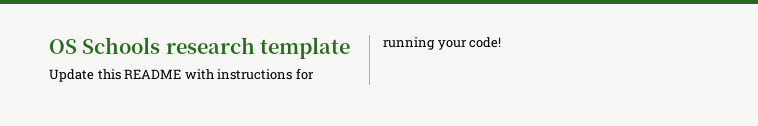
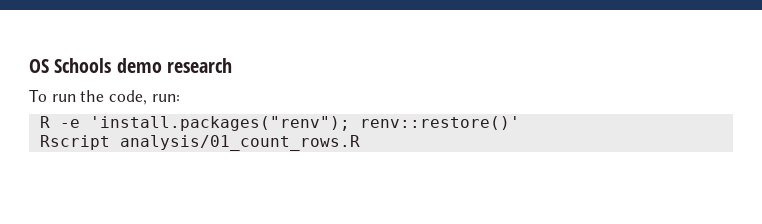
(161, 45) none -> [116,58,162,73] demo
[260,37,351,59] [49,68,314,82] [383,37,502,50] template // Update this README with instructions for running your code! -> [29,89,180,105] [39,116,520,131] [39,135,360,151] // To run the code, run: // R -e 'install.packages("renv"); renv::restore()' // Rscript analysis/01_count_rows.R

